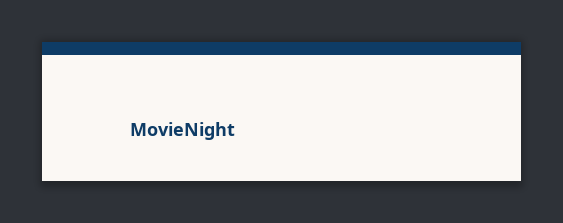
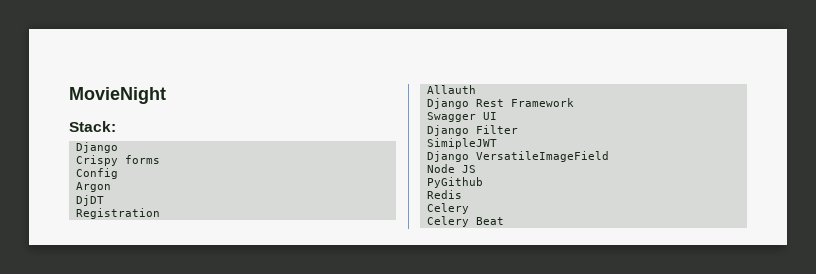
(235, 131) none -> [69,121,116,132] [75,142,118,153] [75,155,160,166] [75,168,118,179] [75,182,111,192] [75,195,104,206] [75,208,160,219] [426,85,476,94] [426,98,574,109] [426,112,497,122] [426,125,518,136] [426,138,497,149] [426,151,609,162] [426,164,476,173] [426,177,483,188] [426,190,462,199] [426,203,469,214] [426,216,504,227] // Stack: // Django // Crispy forms // Config // Argon // DjDT // Registration // Allauth // Django Rest Framework // Swagger UI // Django Filter // SimipleJWT // Django VersatileImageField // Node JS // PyGithub // Redis // Celery // Celery Beat

